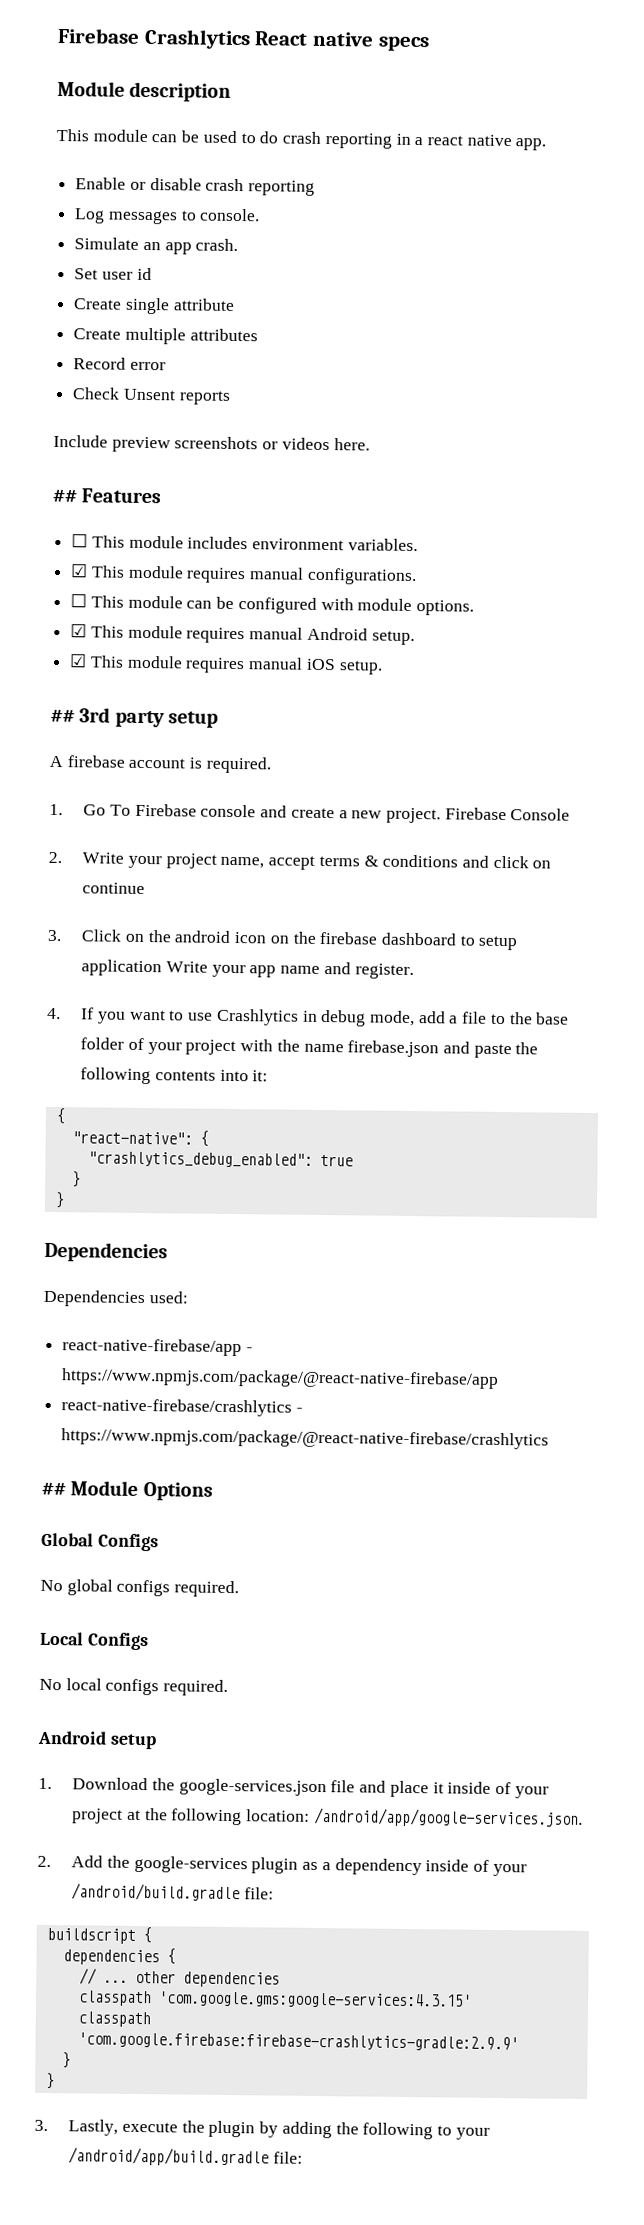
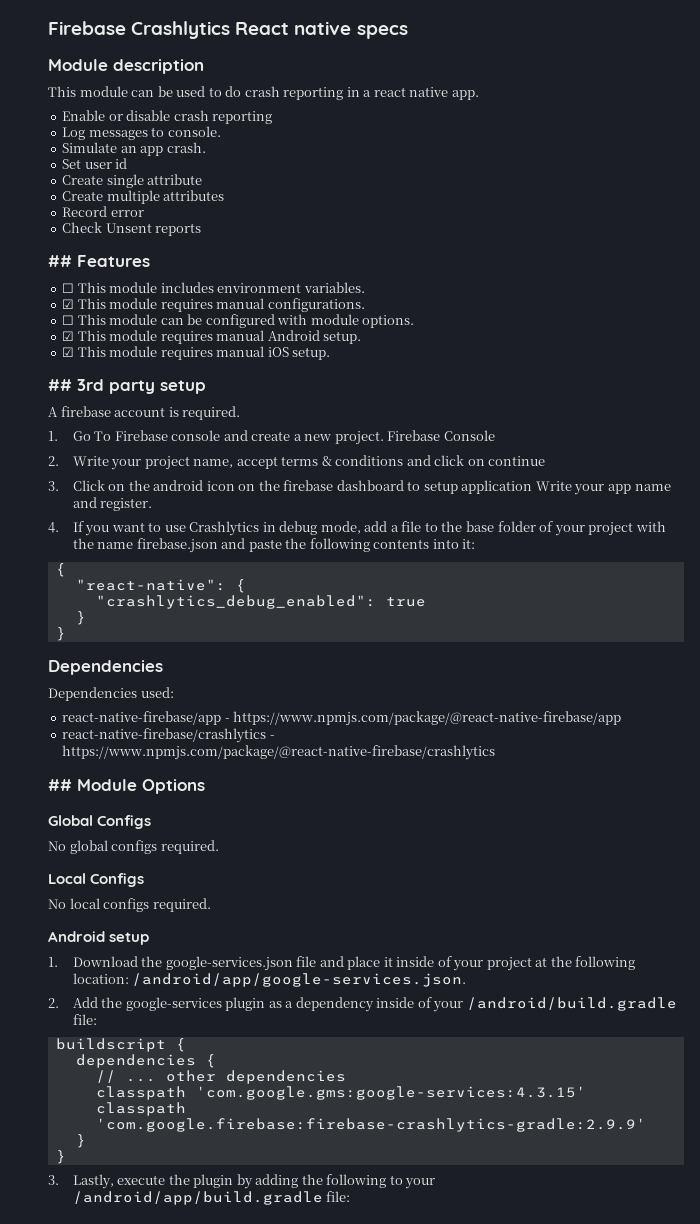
[53,434,370,453] // Include preview screenshots or videos here. -> (202, 229) none

